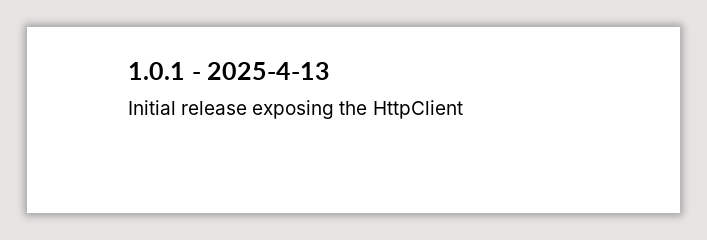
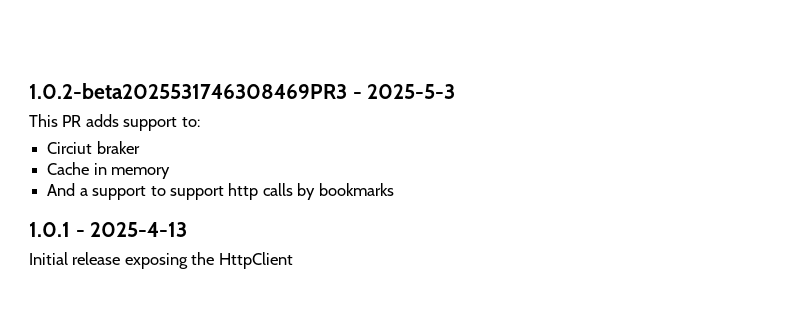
(128, 71) none -> [29,83,456,99] [29,114,200,131] [47,141,140,154] [47,162,171,179] [47,183,394,200] 1.0.2-beta2025531746308469PR3 - 2025-5-3 // This PR adds support to: // Circiut braker // Cache in memory // And a support to support http calls by bookmarks //

